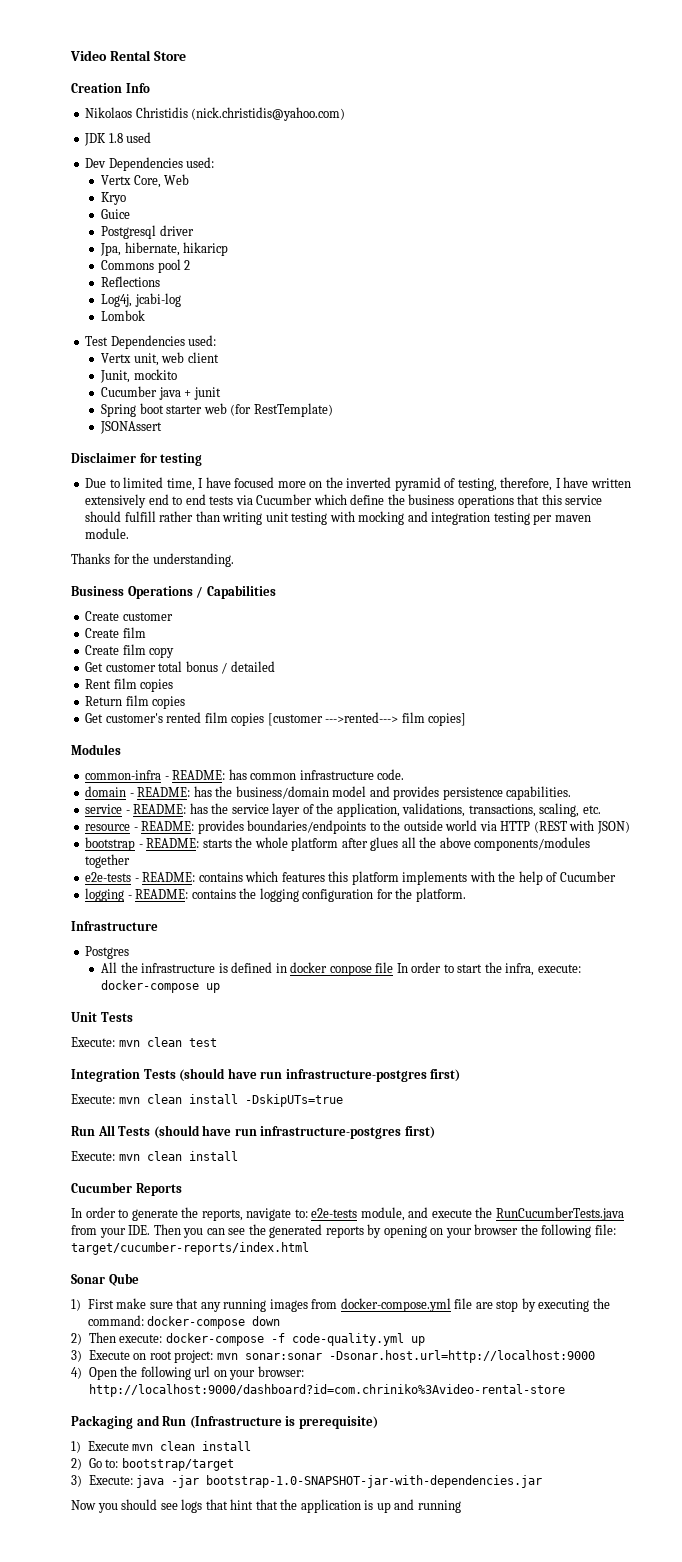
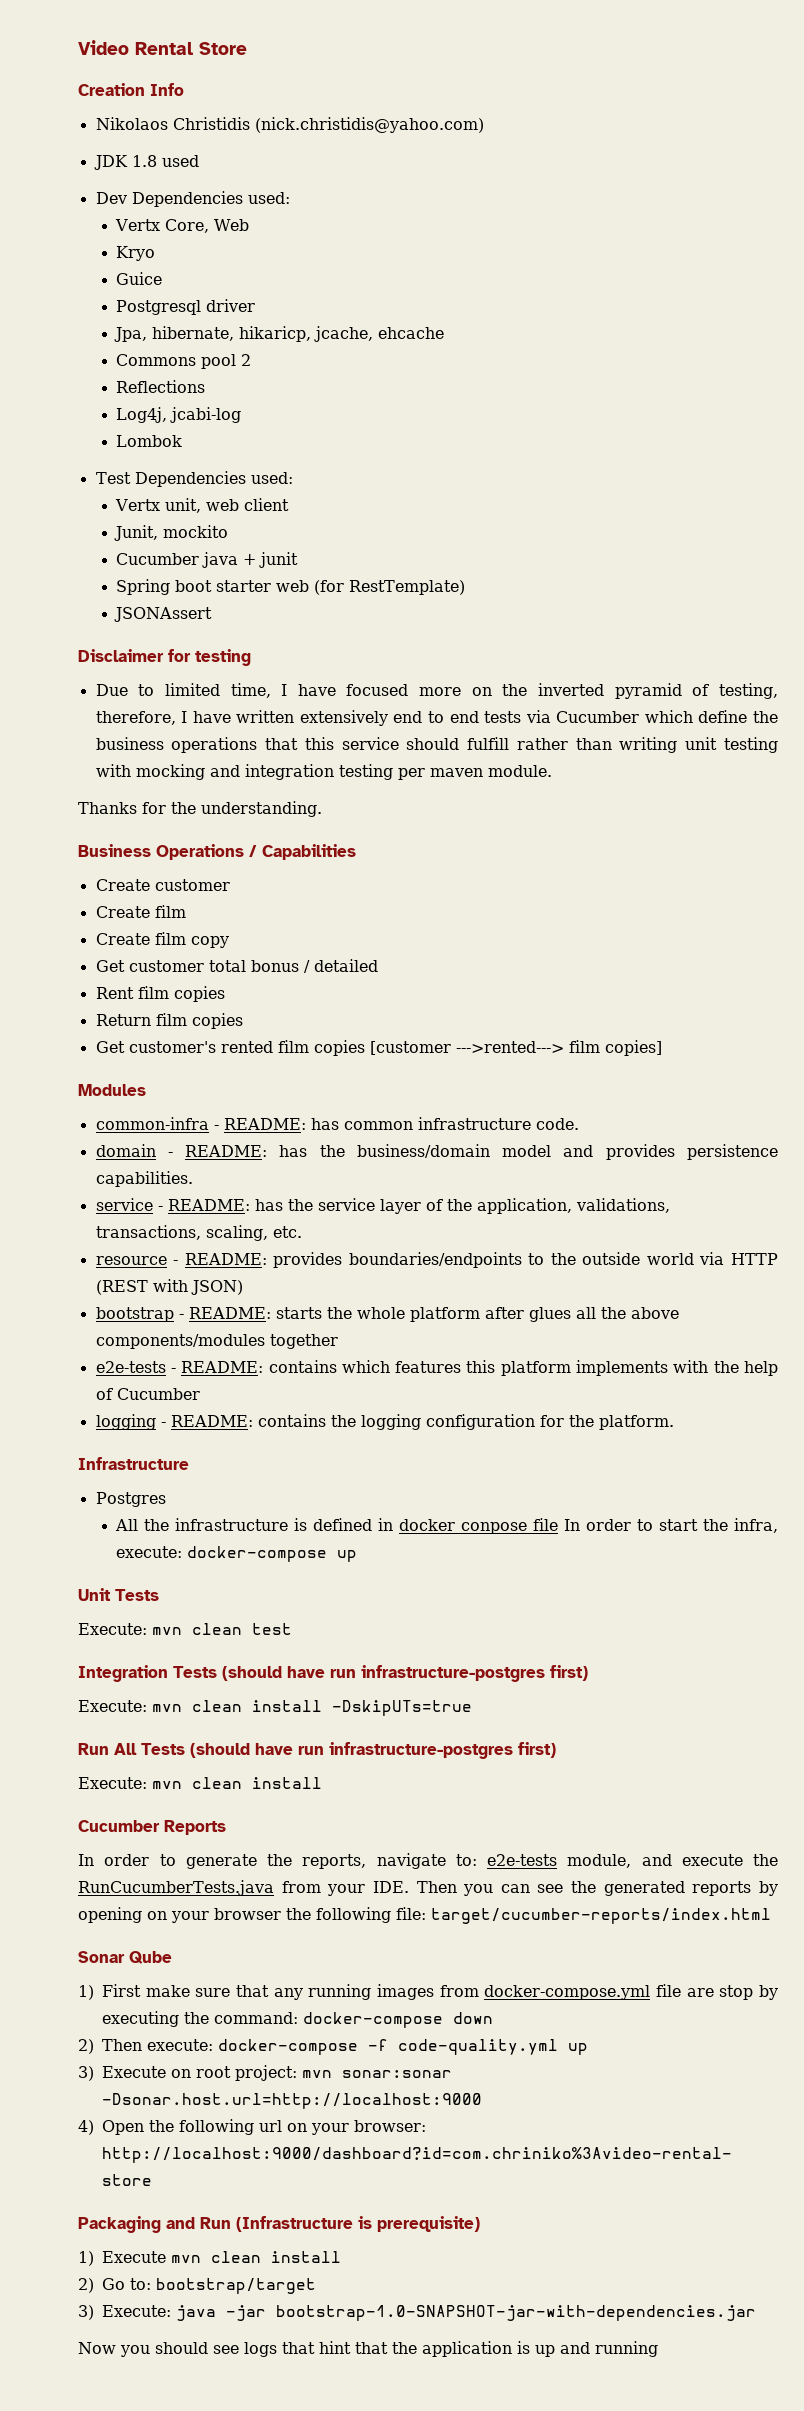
[183,242,229,256] hikaricp -> [239,326,445,342] hikaricp, jcache, ehcache

